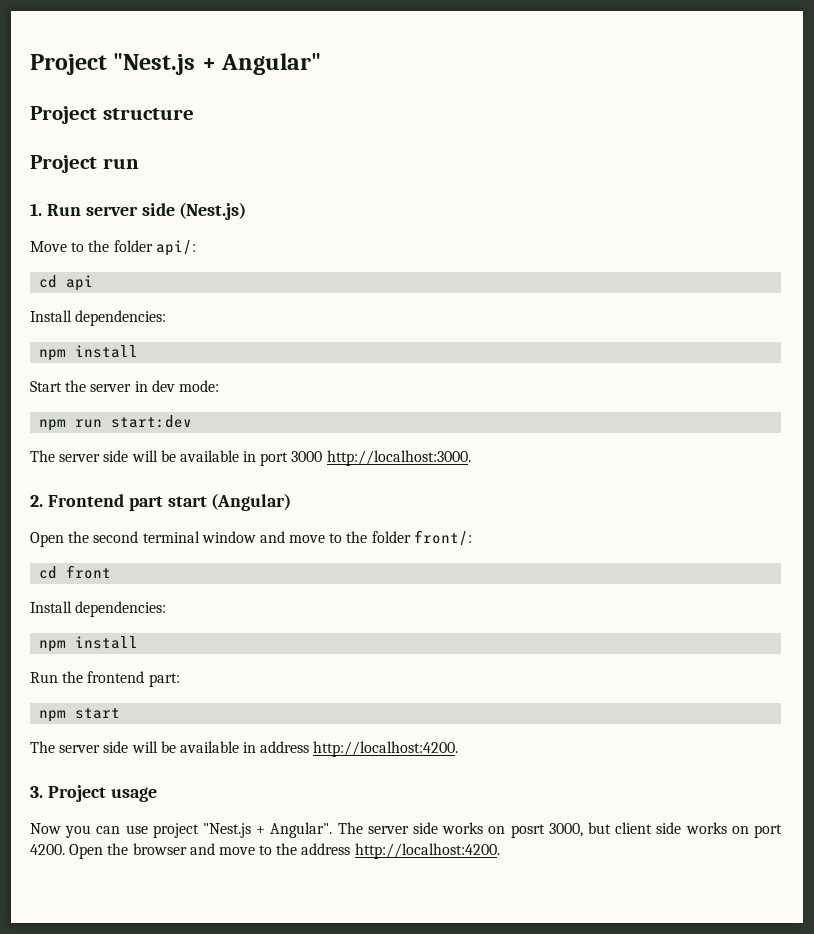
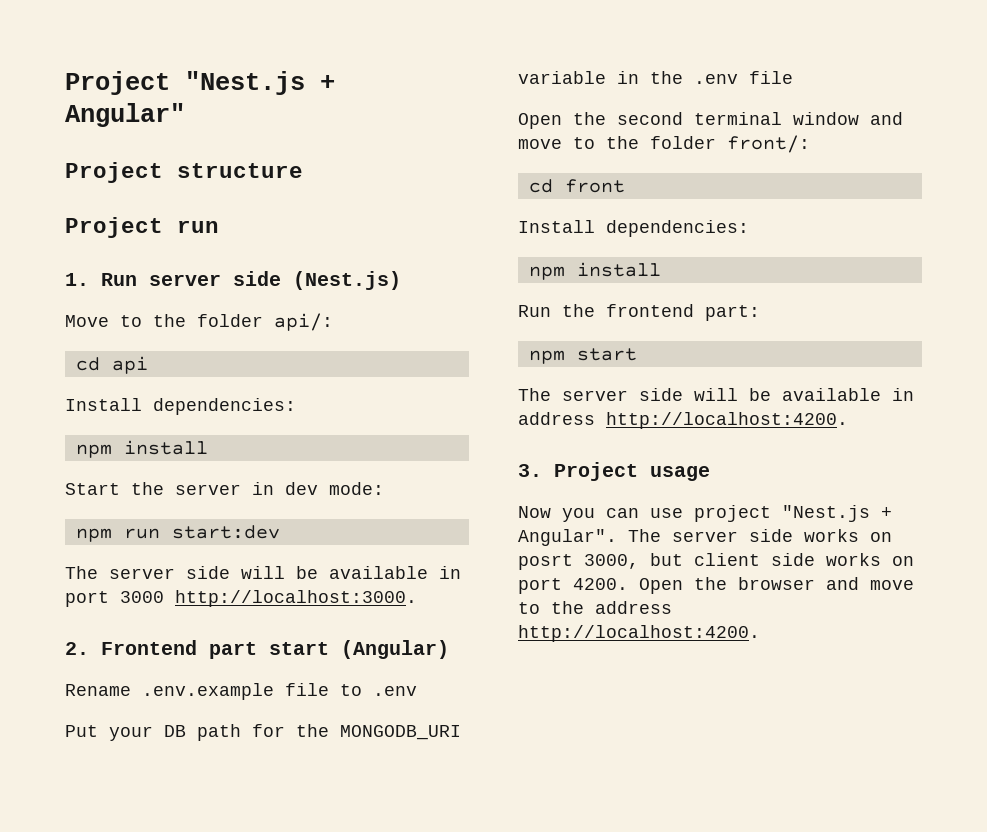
(292, 502) none -> [65,683,417,700] [65,724,461,741] [518,71,793,84] // Rename .env.example file to .env // Put your DB path for the MONGODB_URI variable in the .env file

